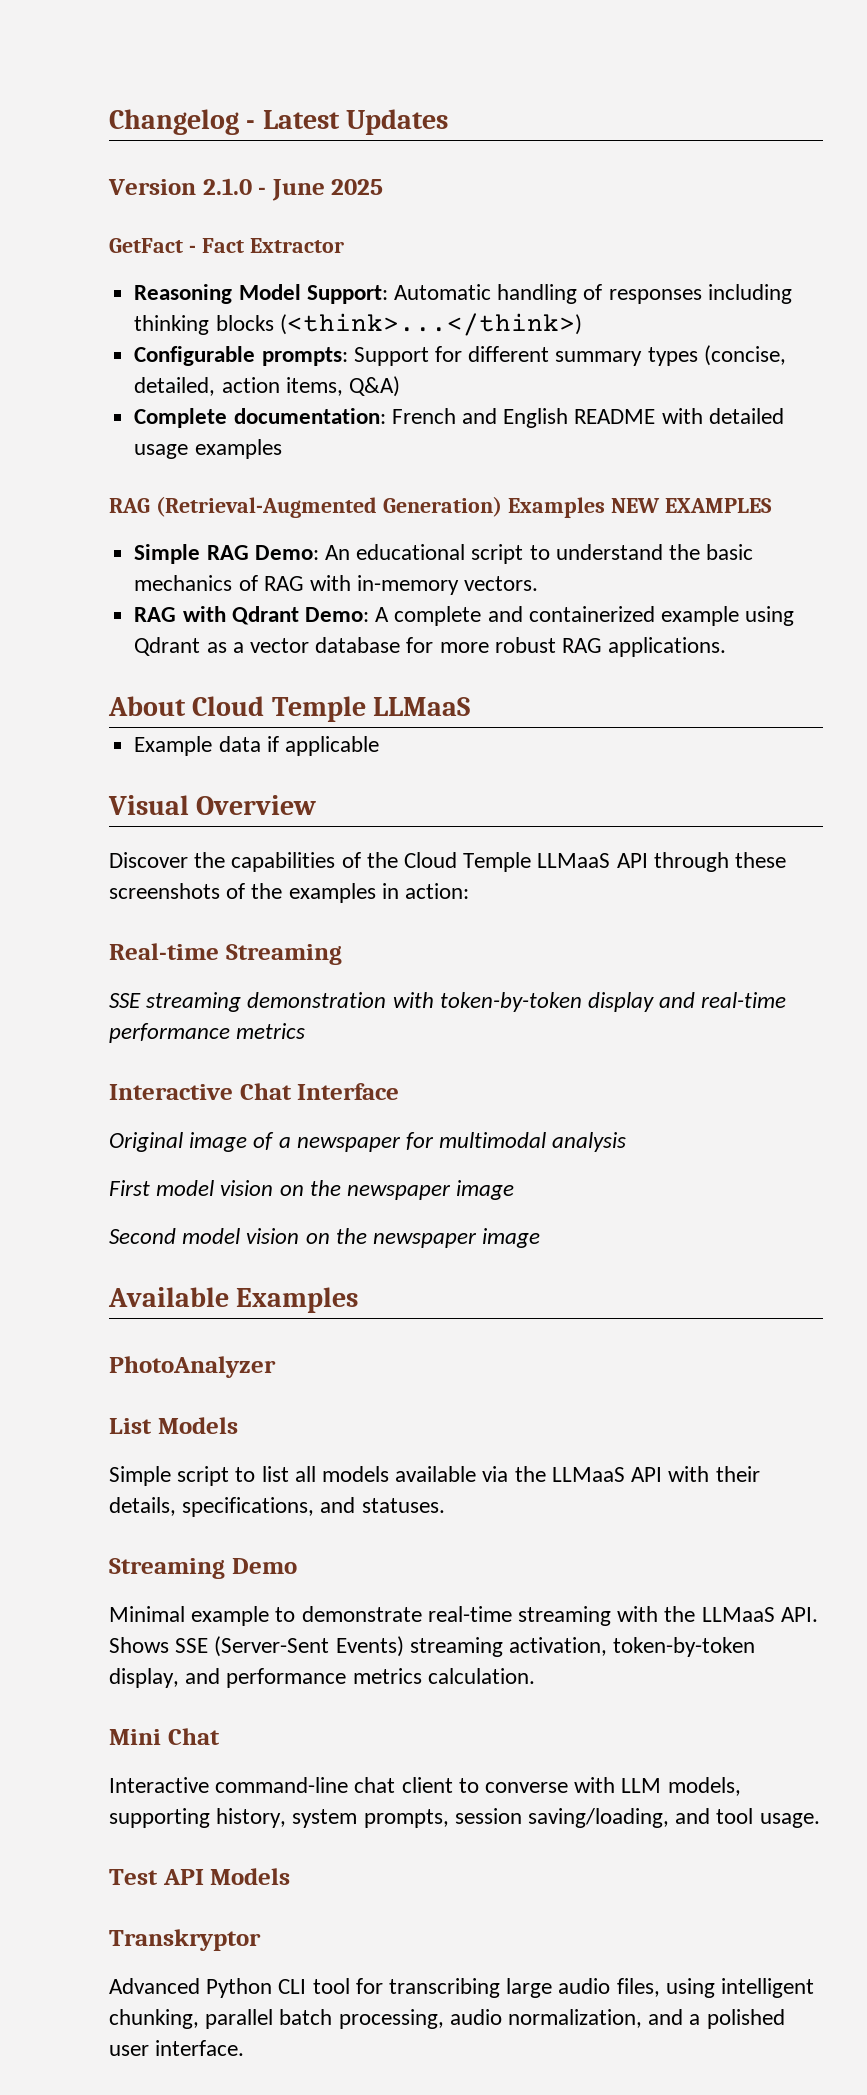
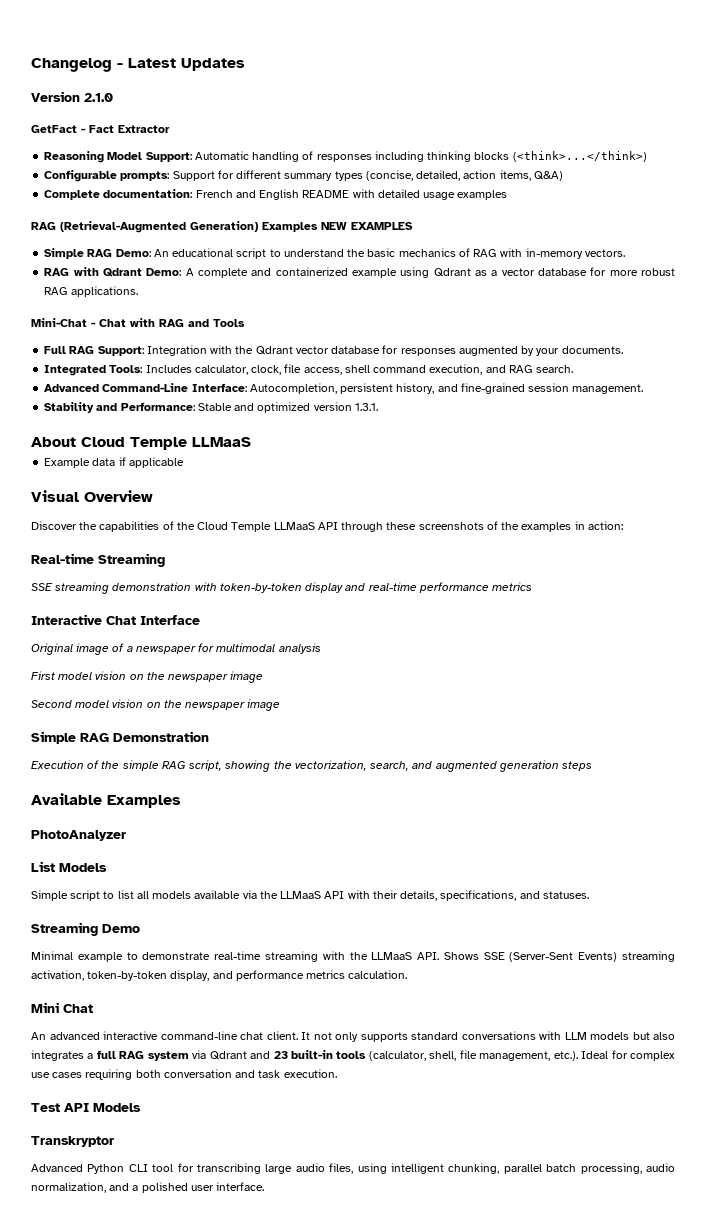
[258,179,384,201] - June 2025 -> (113, 97) none
(727, 647) none -> [31,318,245,327] [44,345,623,356] [44,364,574,376] [44,383,644,394] [44,402,378,413] // Mini-Chat - Chat with RAG and Tools // Full RAG Support: Integration with the Qdrant vector database for responses augmented by your documents. // Integrated Tools: Includes calculator, clock, file access, shell command execution, and RAG search. // Advanced Command-Line Interface: Autocompletion, persistent history, and fine-grained session management. // Stability and Performance: Stable and optimized version 1.3.1.
(541, 1238) none -> [31,731,209,744] [31,760,593,772] // Simple RAG Demonstration // Execution of the simple RAG script, showing the vectorization, search, and augmented generation steps
[109,1777,741,1796] [109,1808,820,1828] Interactive command-line chat client to converse with LLM models, supporting history, system prompts, session saving/loading, and tool usage. -> [31,1031,675,1042] [31,1050,675,1061] [31,1069,337,1080] An advanced interactive command-line chat client. It not only supports standard conversations with LLM models but also integrates a full RAG system via Qdrant and 23 built-in tools (calculator, shell, file management, etc.). Ideal for complex use cases requiring both conversation and task execution.

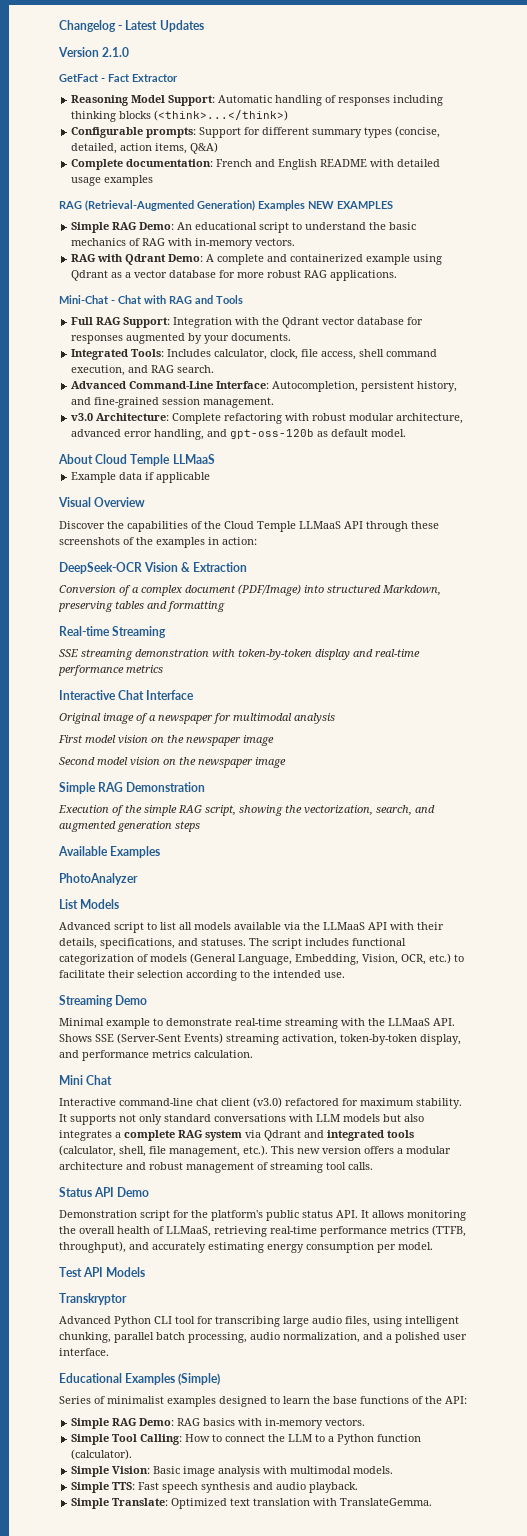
[44,402,378,413] Stability and Performance: Stable and optimized version 1.3.1. -> [71,413,464,424] [71,429,407,440] v3.0 Architecture: Complete refactoring with robust modular architecture, advanced error handling, and gpt-oss-120b as default model.
(623, 525) none -> [59,562,248,574] [59,584,441,596] [58,601,225,612] // DeepSeek-OCR Vision & Extraction // Conversion of a complex document (PDF/Image) into structured Markdown, preserving tables and formatting
[31,890,68,901] Simple -> [59,922,111,930] Advanced
(589, 895) none -> [249,938,406,949] [59,953,464,965] [59,970,345,981] The script includes functional categorization of models (General Language, Embedding, Vision, OCR, etc.) to facilitate their selection according to the intended use.
[31,1031,310,1040] An advanced interactive command-line chat client. It -> [59,1097,462,1109] [59,1114,116,1125] Interactive command-line chat client (v3.0) refactored for maximum stability. It supports
[360,1032,408,1042] supports -> (162, 1119) none
[96,1050,116,1059] full -> [124,1130,175,1141] complete
[273,1050,333,1059] 23 built-in -> [327,1130,384,1141] integrated
[581,1050,675,1061] [31,1069,337,1080] Ideal for complex use cases requiring both conversation and task execution. -> [271,1146,451,1154] [59,1162,373,1173] [59,1187,150,1197] [59,1210,466,1221] [59,1225,466,1237] [59,1241,433,1253] This new version offers a modular architecture and robust management of streaming tool calls. // Status API Demo // Demonstration script for the platform's public status API. It allows monitoring the overall health of LLMaaS, retrieving real-time performance metrics (TTFB, throughput), and accurately estimating energy consumption per model.
(265, 1186) none -> [59,1373,221,1385] [59,1396,467,1407] [71,1418,366,1429] [71,1434,422,1445] [71,1449,133,1460] [71,1466,394,1477] [71,1482,359,1493] [71,1498,433,1509] // Educational Examples (Simple) // Series of minimalist examples designed to learn the base functions of the API: // Simple RAG Demo: RAG basics with in-memory vectors. // Simple Tool Calling: How to connect the LLM to a Python function (calculator). // Simple Vision: Basic image analysis with multimodal models. // Simple TTS: Fast speech synthesis and audio playback. // Simple Translate: Optimized text translation with TranslateGemma.

